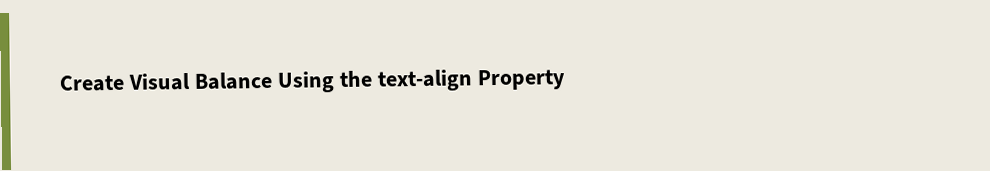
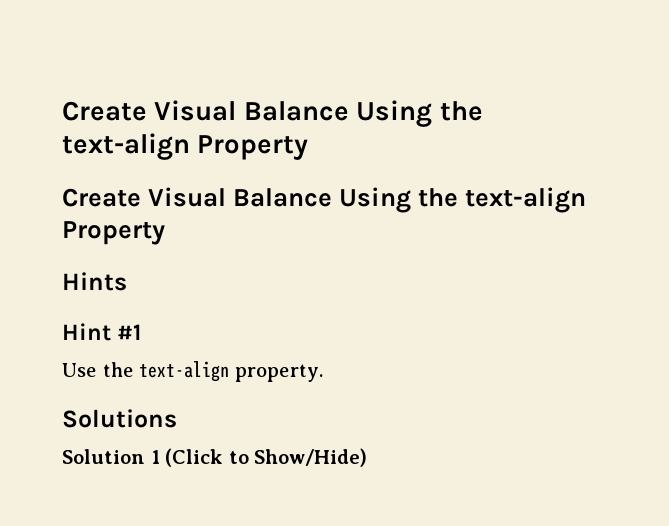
[59,69,566,93] Create Visual Balance Using the text-align Property -> [62,100,483,127] [62,133,309,160] [62,187,587,213] [62,221,165,245] [62,272,127,291] [62,323,142,341] [62,361,323,382] [62,409,177,428] [62,448,368,467] Create Visual Balance Using the text-align Property // Create Visual Balance Using the text-align Property // Hints // Hint #1 // Use the text-align property. // Solutions // Solution 1 (Click to Show/Hide)

